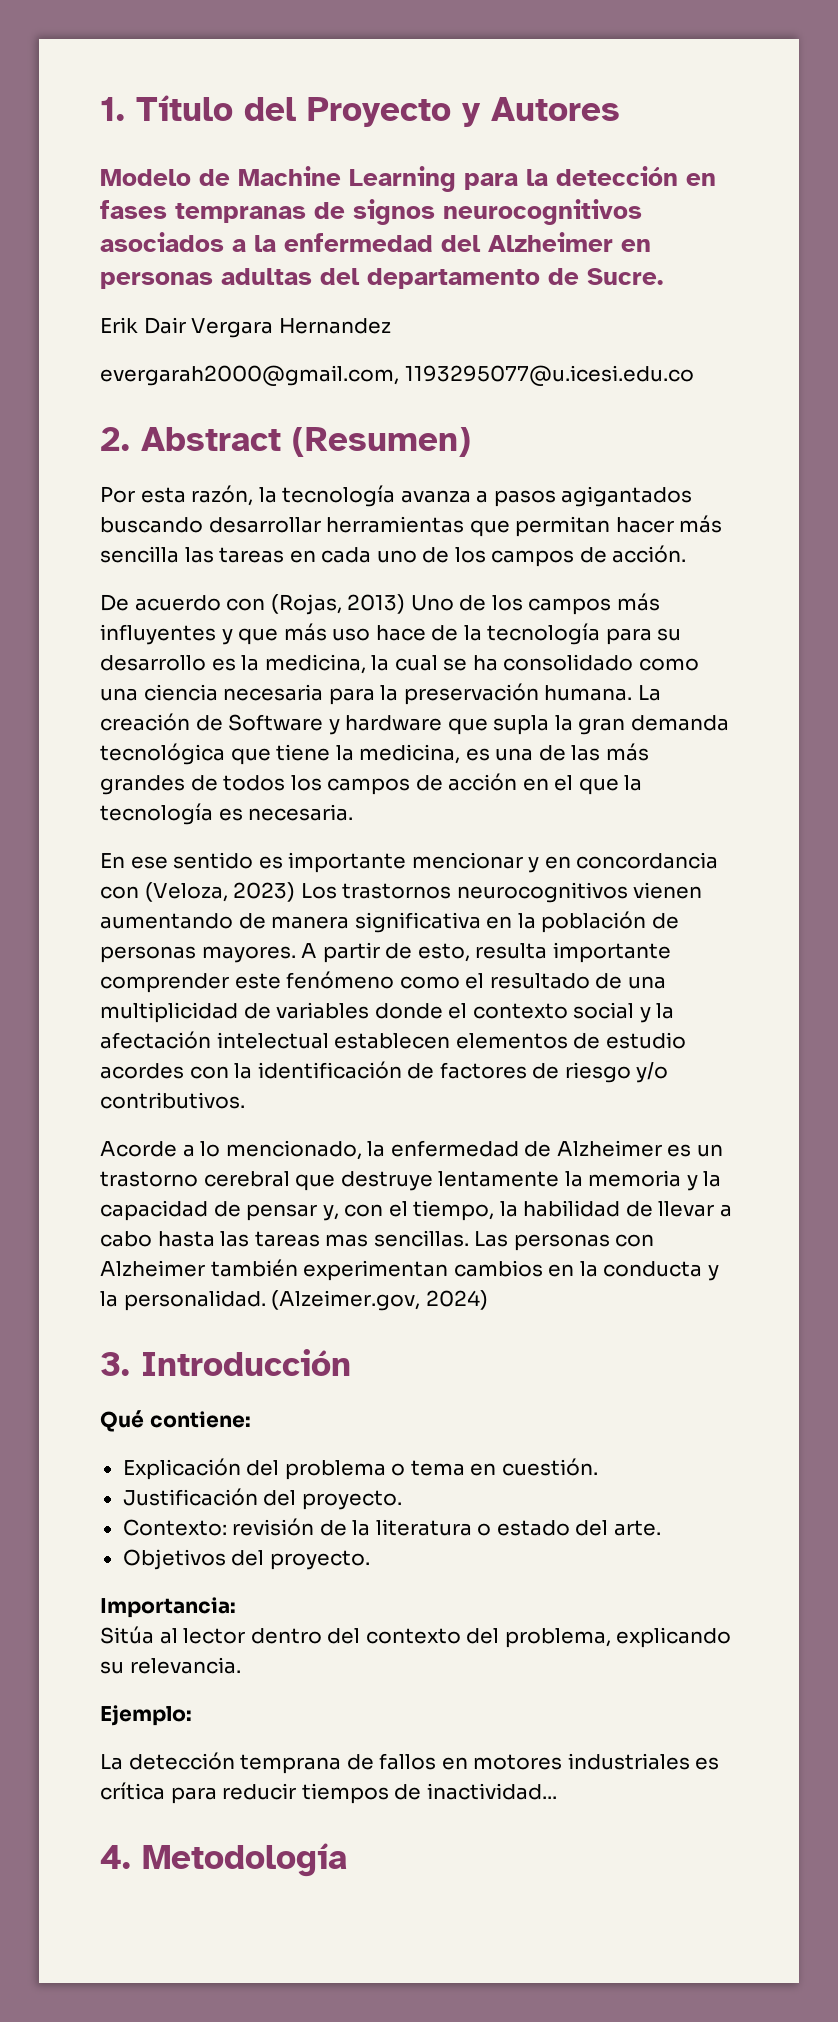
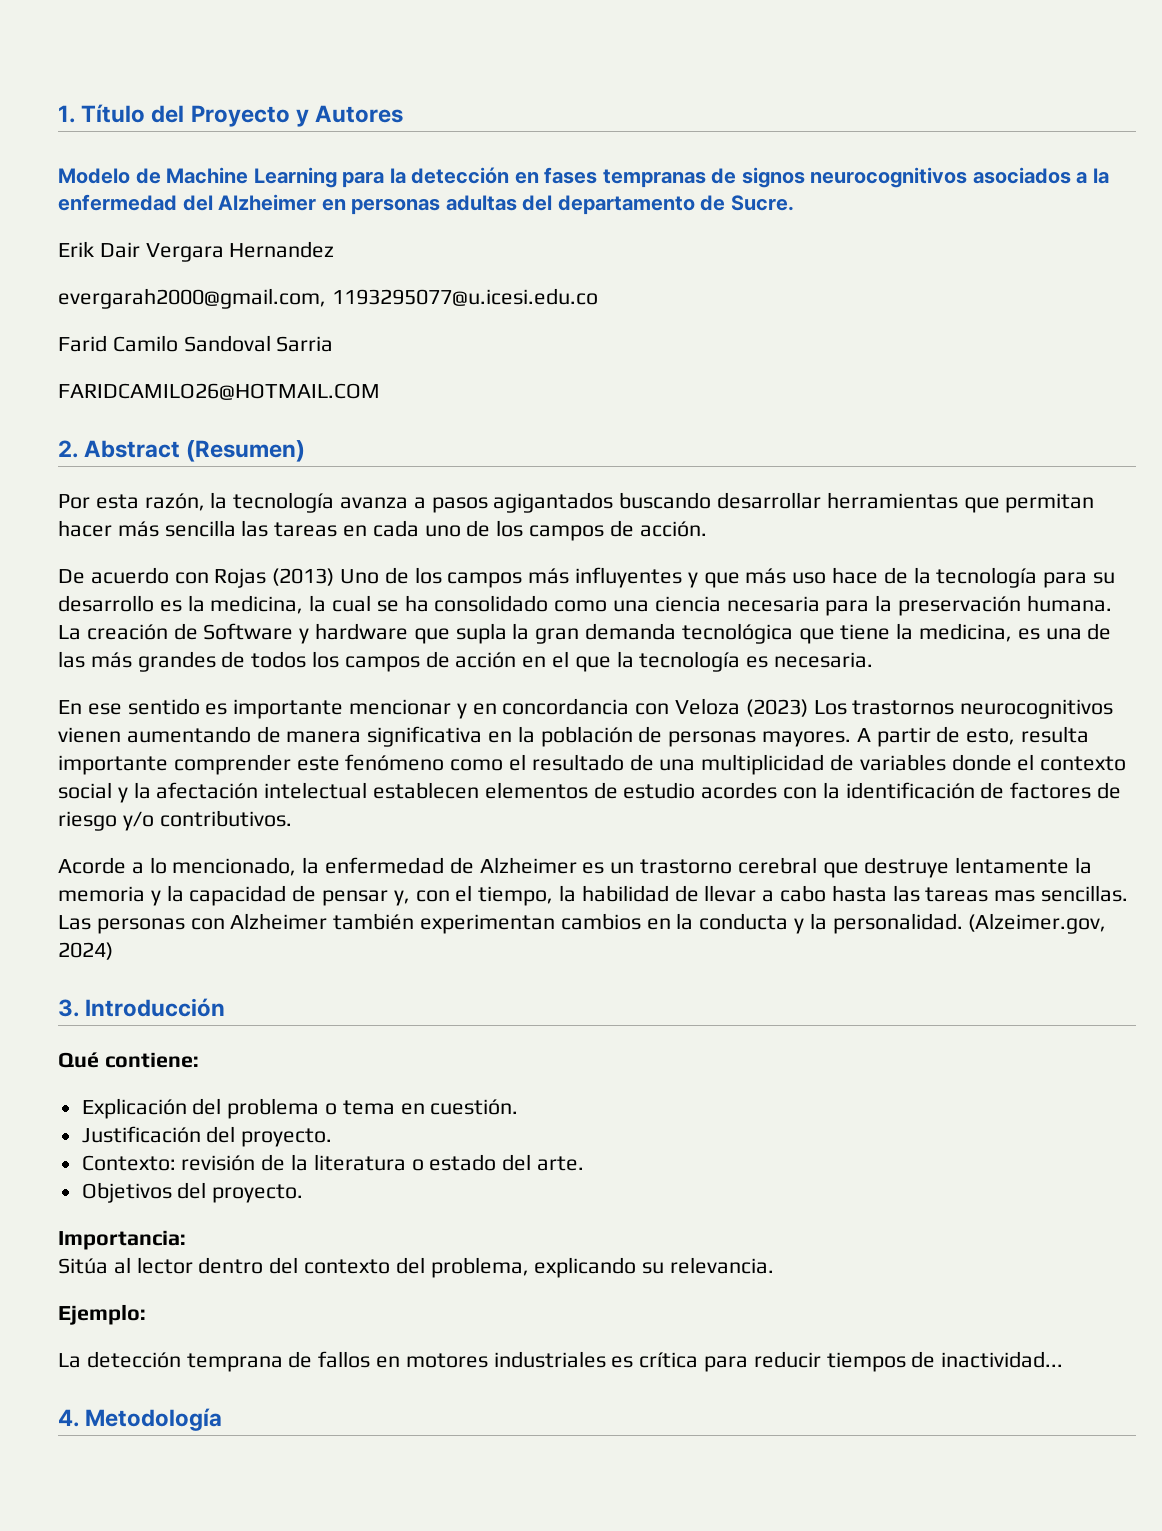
(694, 375) none -> [58,335,334,352] [58,383,380,400] // Farid Camilo Sandoval Sarria // FARIDCAMILO26@HOTMAIL.COM
[270,594,406,615] (Rojas, 2013) -> [214,568,335,588] Rojas (2013)
[144,882,296,902] (Veloza, 2023) -> [675,698,808,717] Veloza (2023)

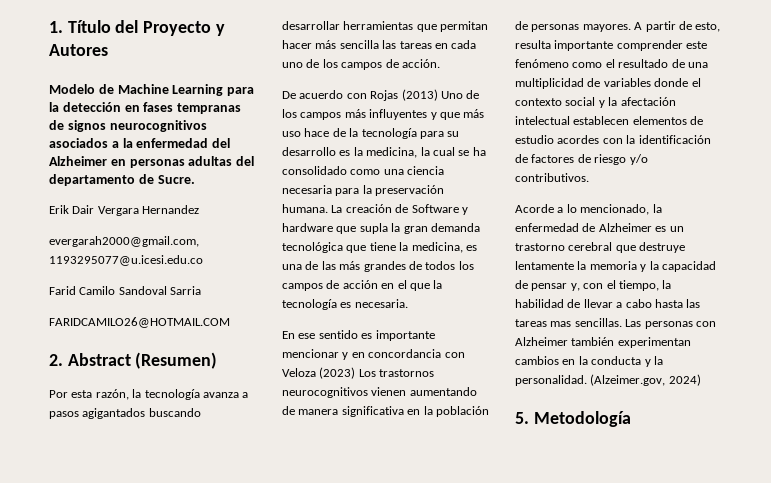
[58,998,226,1017] [58,1052,199,1068] [81,1098,519,1119] [81,1126,333,1147] [81,1154,585,1171] [81,1182,304,1203] [58,1230,186,1250] [58,1257,775,1278] [58,1304,146,1325] [58,1351,1064,1372] [58,1409,79,1427] 3. Introducción // Qué contiene: // Explicación del problema o tema en cuestión. // Justificación del proyecto. // Contexto: revisión de la literatura o estado del arte. // Objetivos del proyecto. // Importancia: // Sitúa al lector dentro del contexto del problema, explicando su relevancia. // Ejemplo: // La detección temprana de fallos en motores industriales es crítica para reducir tiempos de inactividad... // 4. -> [515,412,529,424] 5.

